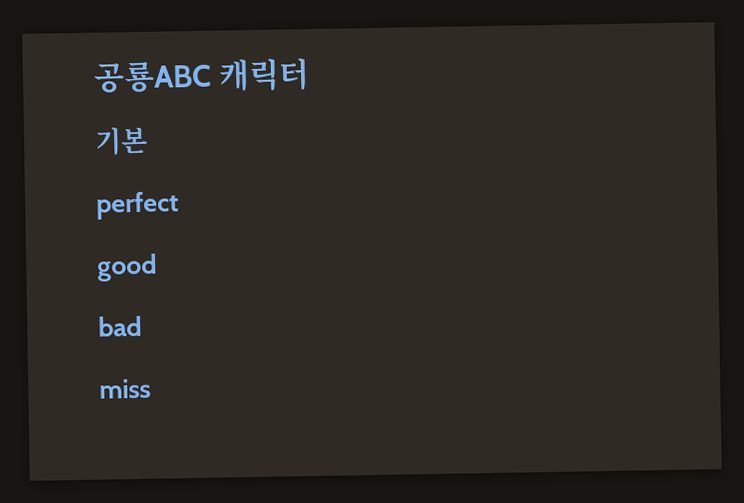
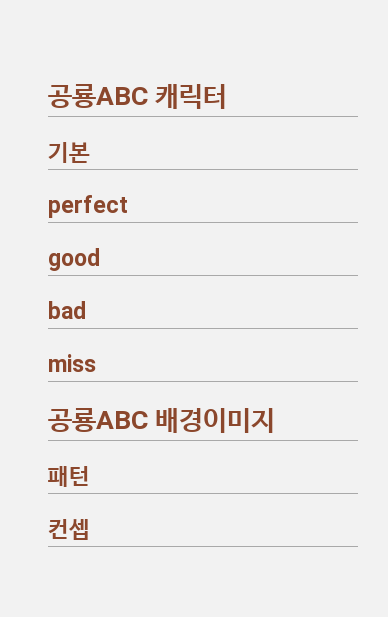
(151, 388) none -> [48,408,276,433] [48,466,90,487] [48,519,90,540] // 공룡ABC 배경이미지 // 패턴 // 컨셉

